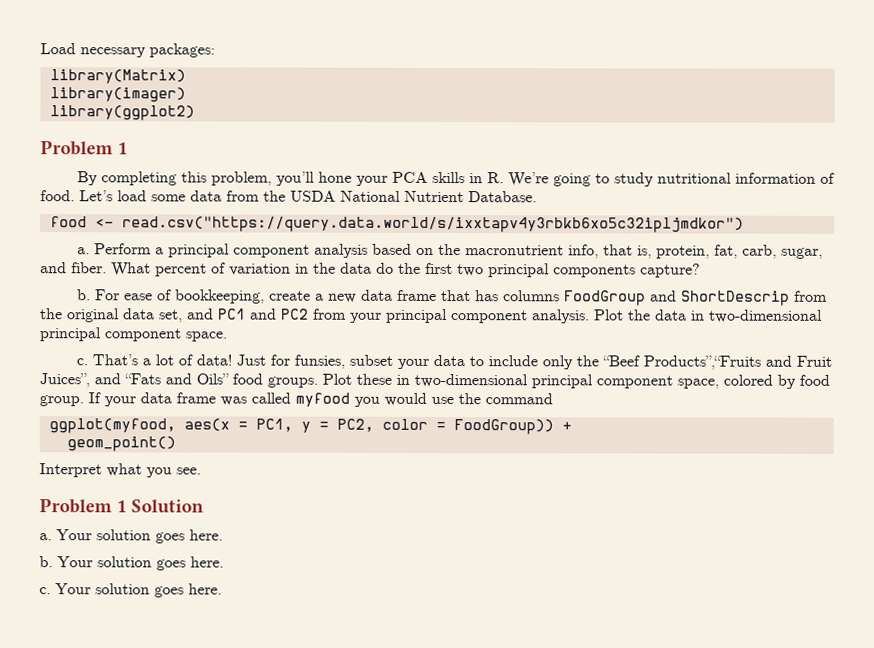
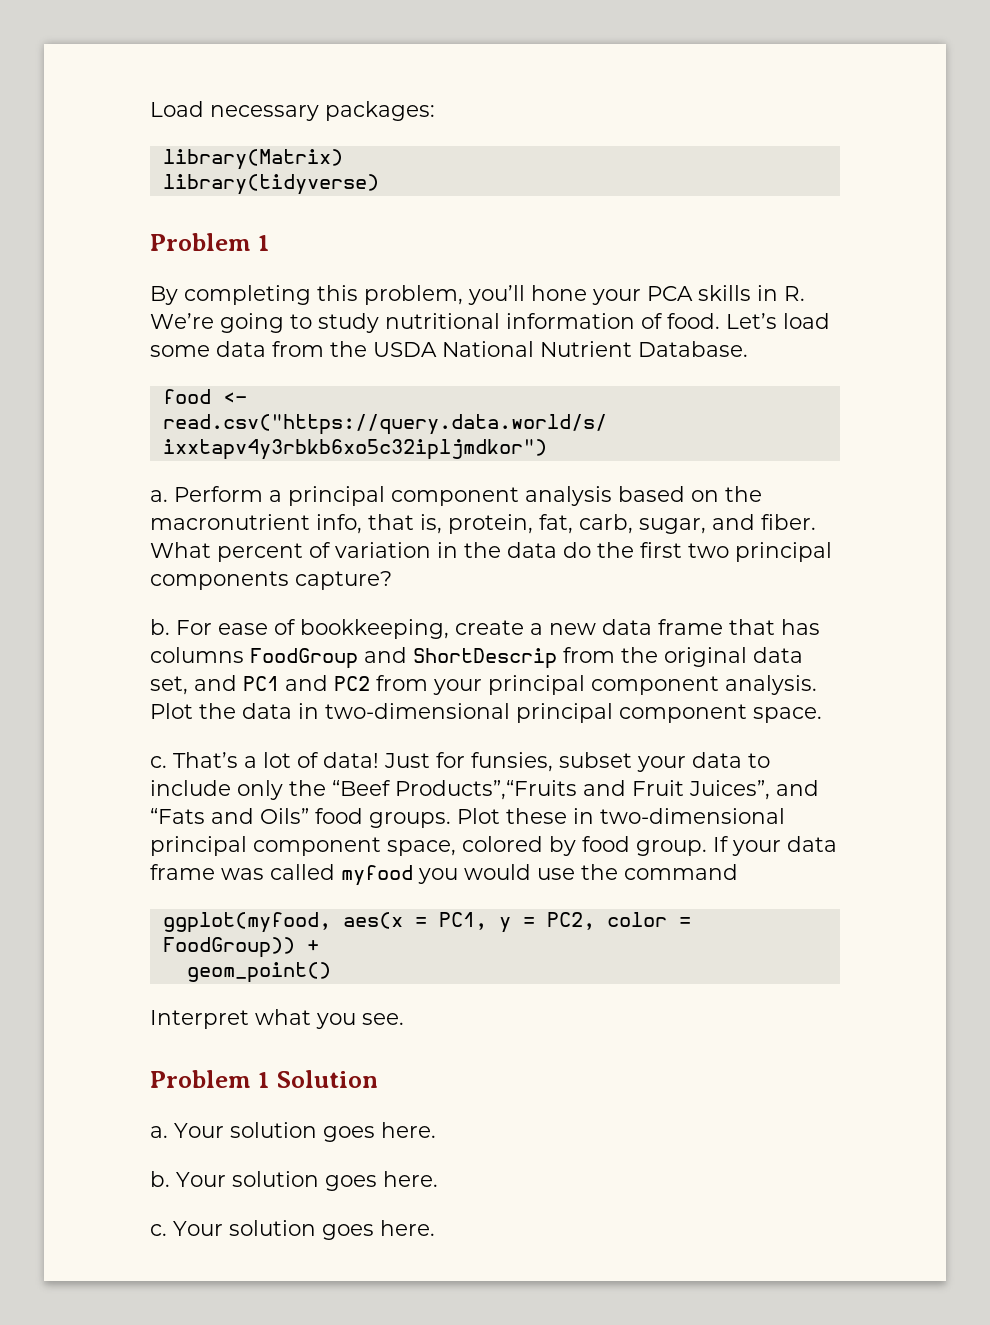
[49,87,186,103] [49,105,195,121] library(imager) // library(ggplot2) -> [162,174,379,195] library(tidyverse)

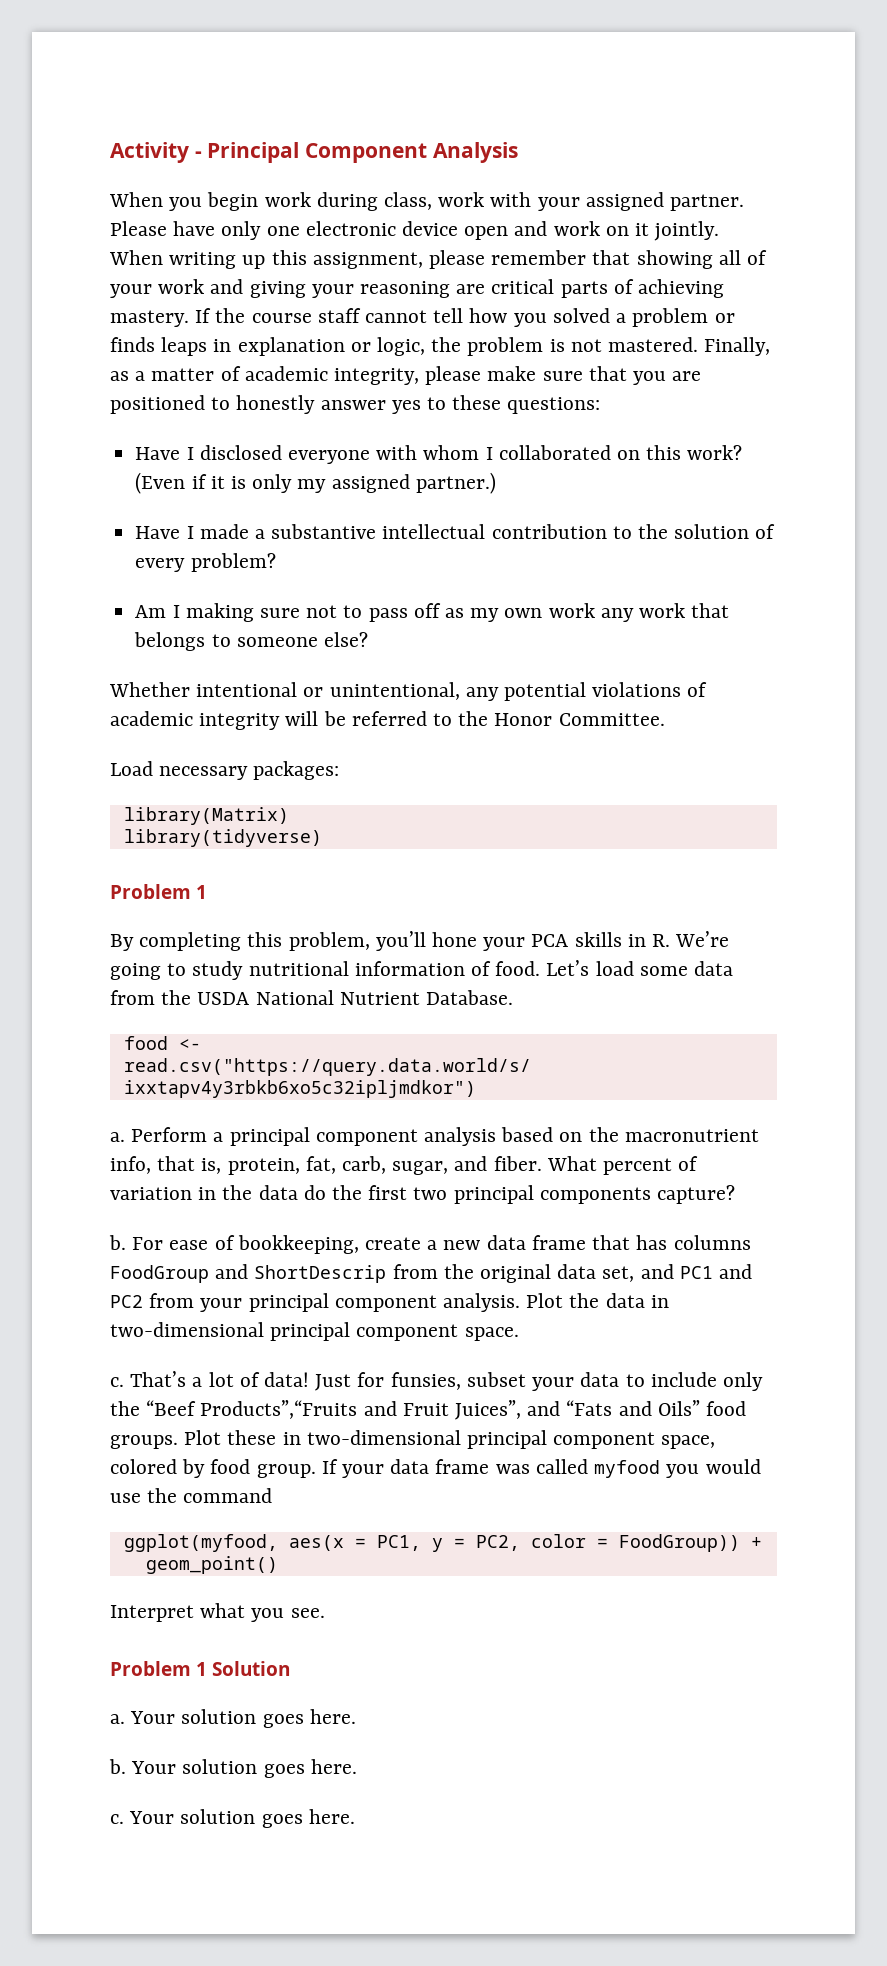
(150, 109) none -> [110,142,518,163] [109,192,745,211] [110,221,720,241] [109,250,768,269] [110,279,725,298] [110,308,735,327] [110,337,771,356] [110,366,702,385] [110,395,601,414] [135,445,743,464] [135,472,496,494] [135,524,776,539] [135,553,276,572] [135,603,730,622] [134,632,368,651] [109,682,708,701] [110,711,665,730] Activity - Principal Component Analysis // When you begin work during class, work with your assigned partner. Please have only one electronic device open and work on it jointly. When writing up this assignment, please remember that showing all of your work and giving your reasoning are critical parts of achieving mastery. If the course staff cannot tell how you solved a problem or finds leaps in explanation or logic, the problem is not mastered. Finally, as a matter of academic integrity, please make sure that you are positioned to honestly answer yes to these questions: // Have I disclosed everyone with whom I collaborated on this work? (Even if it is only my assigned partner.) // Have I made a substantive intellectual contribution to the solution of every problem? // Am I making sure not to pass off as my own work any work that belongs to someone else? // Whether intentional or unintentional, any potential violations of academic integrity will be referred to the Honor Committee. //

